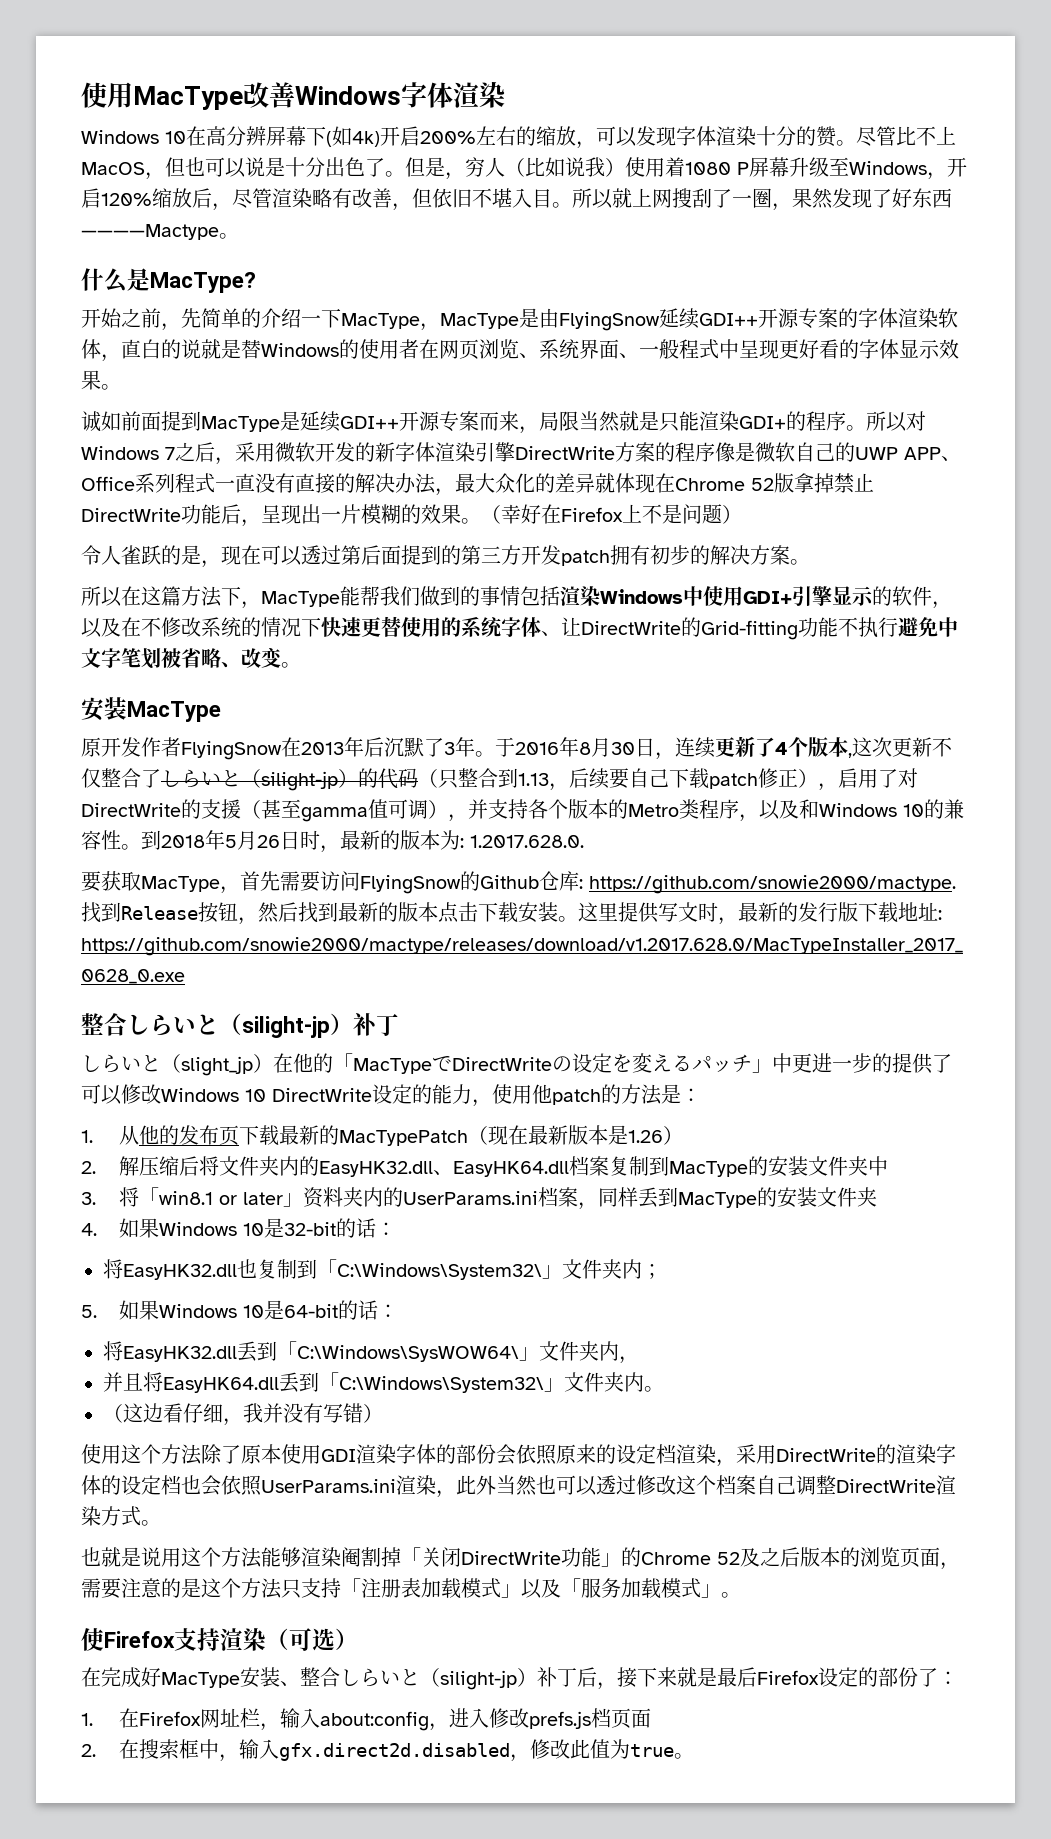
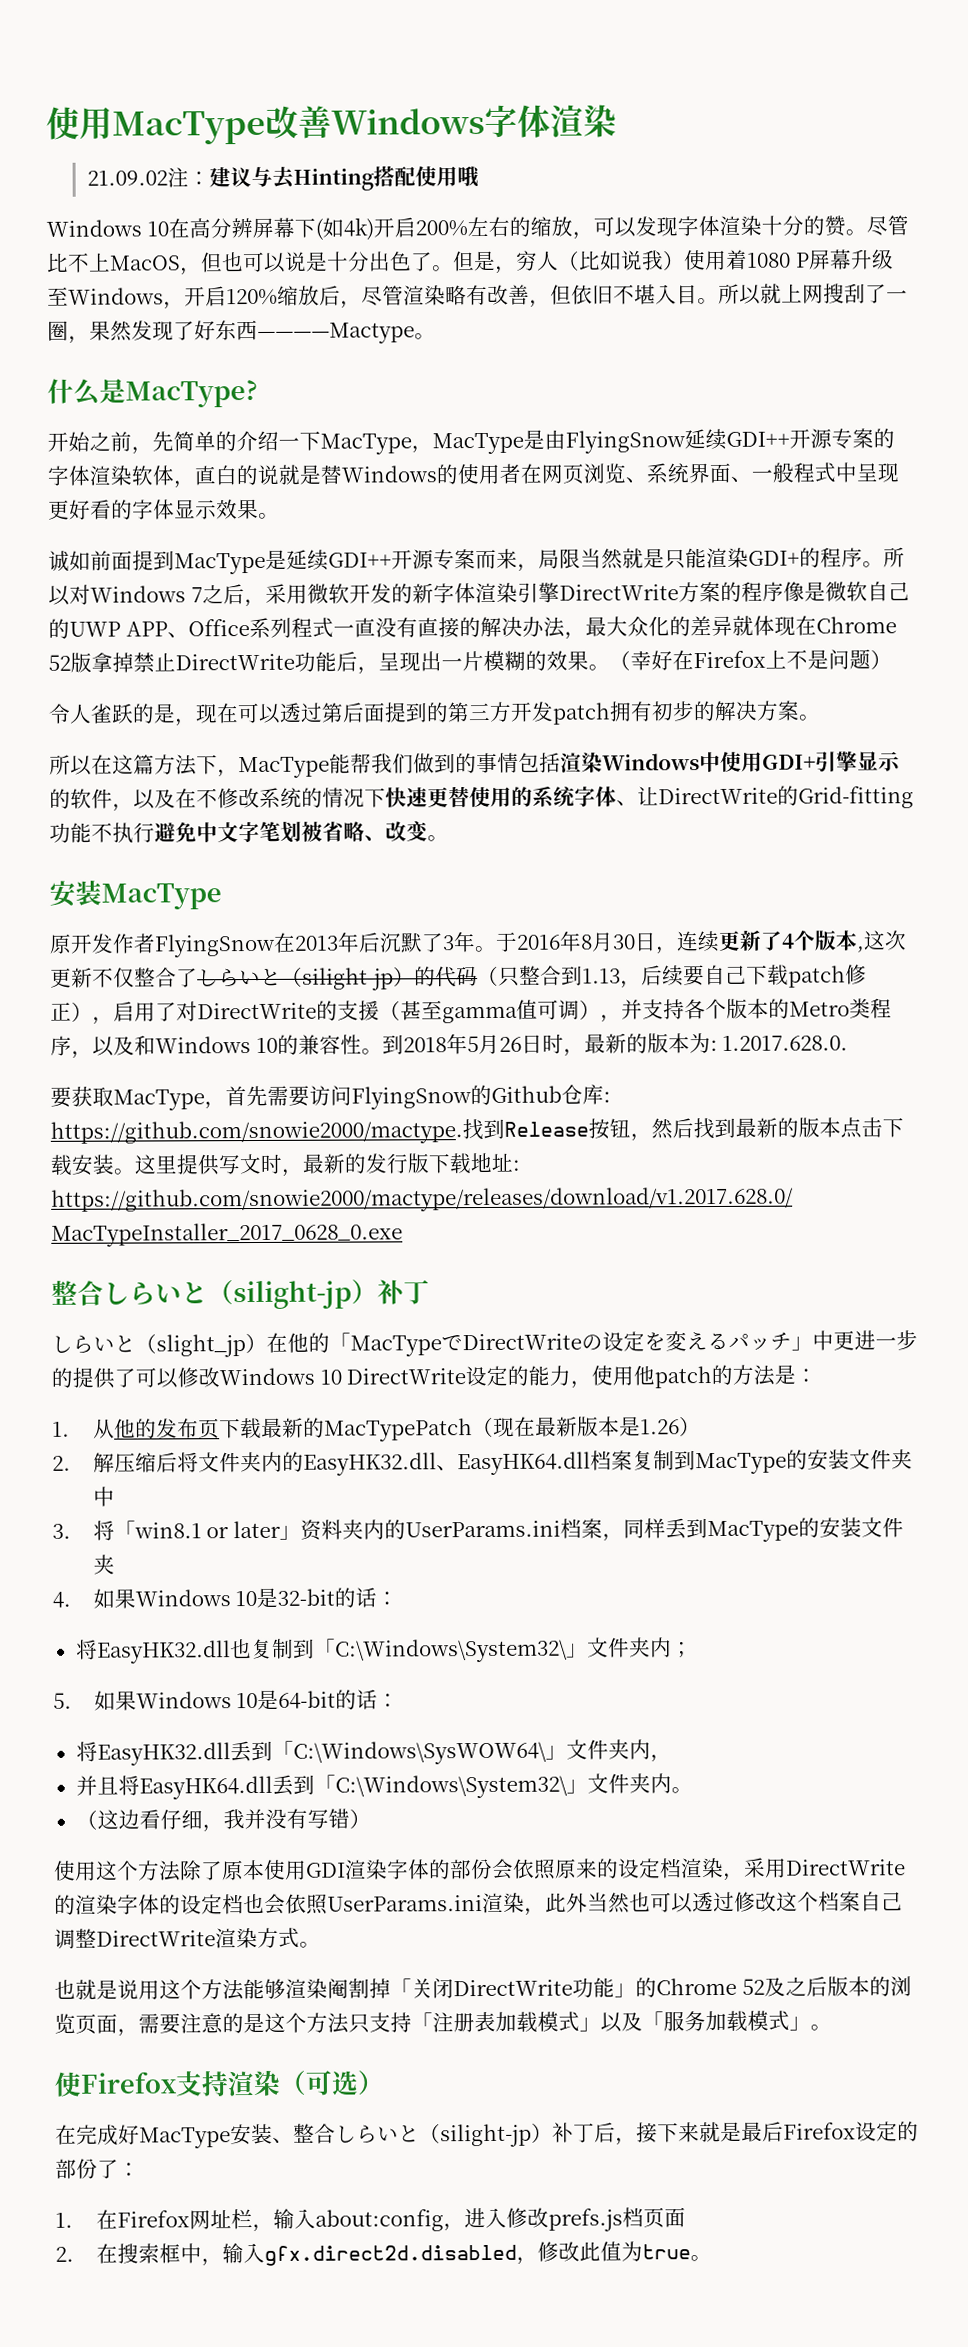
(505, 94) none -> [86,165,480,191] // 21.09.02注：建议与去Hinting搭配使用哦

